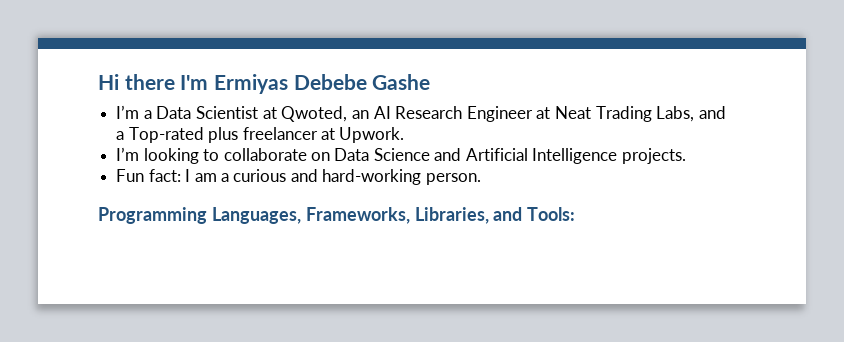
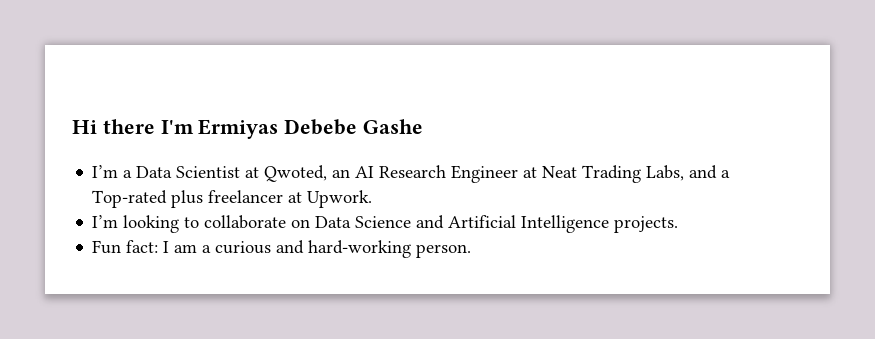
[98,207,576,224] // Programming Languages, Frameworks, Libraries, and Tools: -> (472, 251) none

